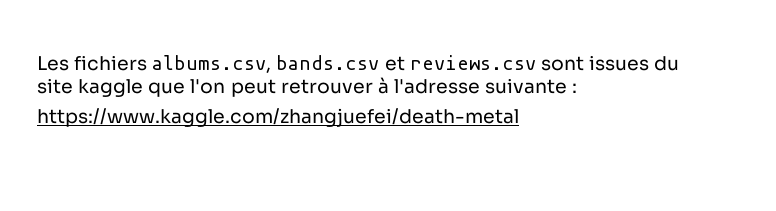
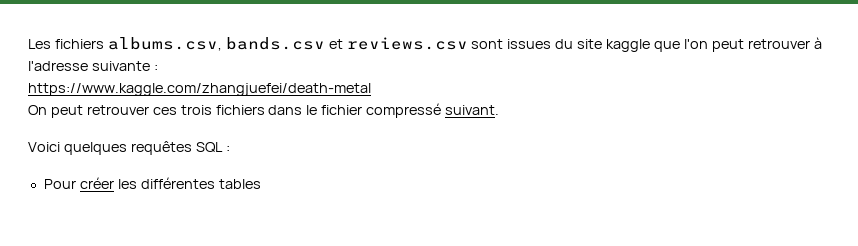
(519, 117) none -> [28,103,500,118] [28,141,230,155] [43,177,261,189] // On peut retrouver ces trois fichiers dans le fichier compressé suivant. // Voici quelques requêtes SQL : // Pour créer les différentes tables

